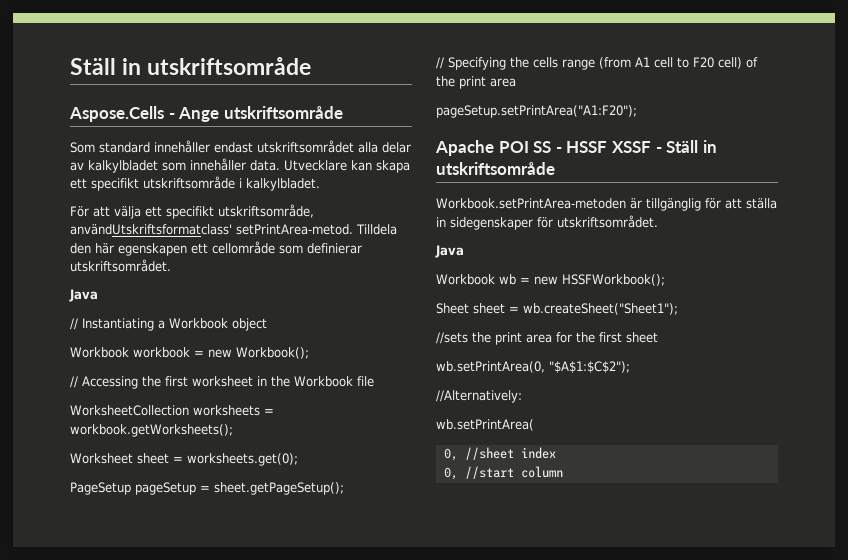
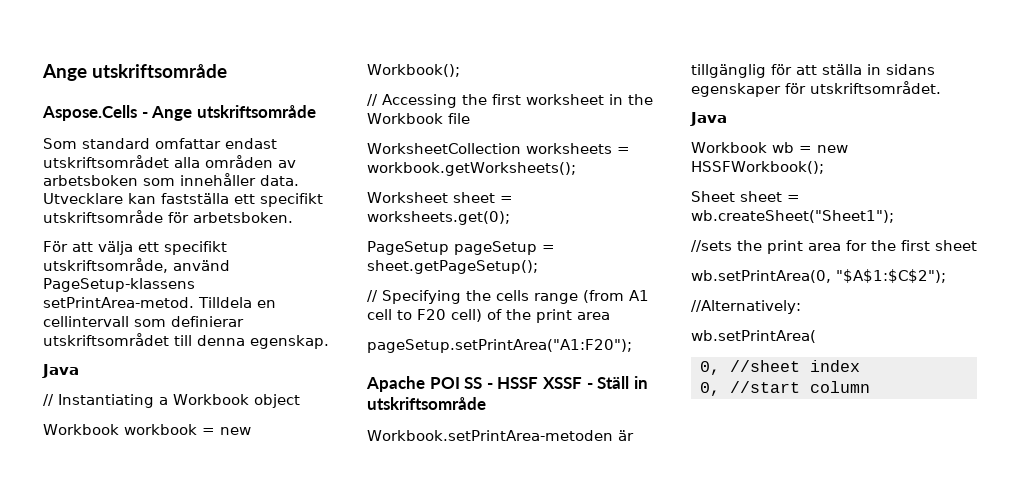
[70,58,142,75] Ställ in -> [42,64,87,81] Ange
[154,140,210,153] innehåller -> [155,138,221,149] omfattar
[382,142,411,153] [70,160,158,173] delar av kalkylbladet -> [205,155,296,168] [43,175,138,186] områden av arbetsboken
[376,160,410,173] skapa -> [161,193,229,204] fastställa
[239,178,320,191] i kalkylbladet. -> [168,212,293,223] för arbetsboken.
[70,224,397,235] [70,241,362,256] [70,259,171,272] användUtskriftsformatclass' setPrintArea-metod. Tilldela den här egenskapen ett cellområde som definierar utskriftsområdet. -> [173,260,230,271] [43,278,195,292] [43,297,276,308] [43,316,244,327] [43,333,329,349] använd PageSetup-klassens setPrintArea-metod. Tilldela en cellintervall som definierar utskriftsområdet till denna egenskap.
[450,217,533,230] sidegenskaper -> [886,64,935,75] [691,83,781,97] sidans egenskaper

